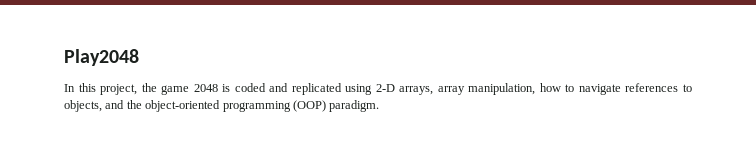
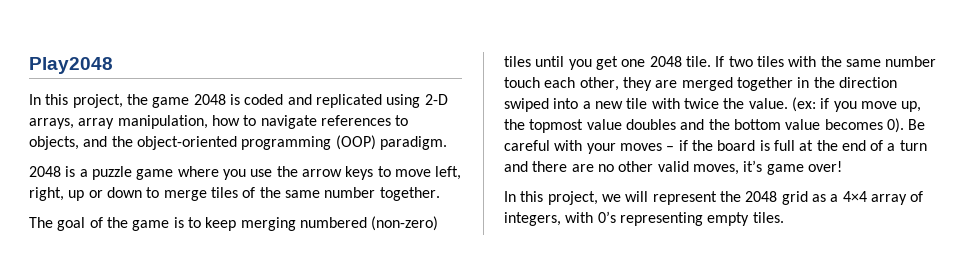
(380, 106) none -> [29,166,462,180] [29,187,440,201] [29,216,439,231] [504,56,937,70] [504,77,897,91] [504,97,922,112] [504,118,926,133] [504,140,927,154] [504,160,842,175] [504,191,924,205] [504,211,784,226] // 2048 is a puzzle game where you use the arrow keys to move left, right, up or down to merge tiles of the same number together. // The goal of the game is to keep merging numbered (non-zero) tiles until you get one 2048 tile. If two tiles with the same number touch each other, they are merged together in the direction swiped into a new tile with twice the value. (ex: if you move up, the topmost value doubles and the bottom value becomes 0). Be careful with your moves – if the board is full at the end of a turn and there are no other valid moves, it’s game over! // In this project, we will represent the 2048 grid as a 4×4 array of integers, with 0’s representing empty tiles.

